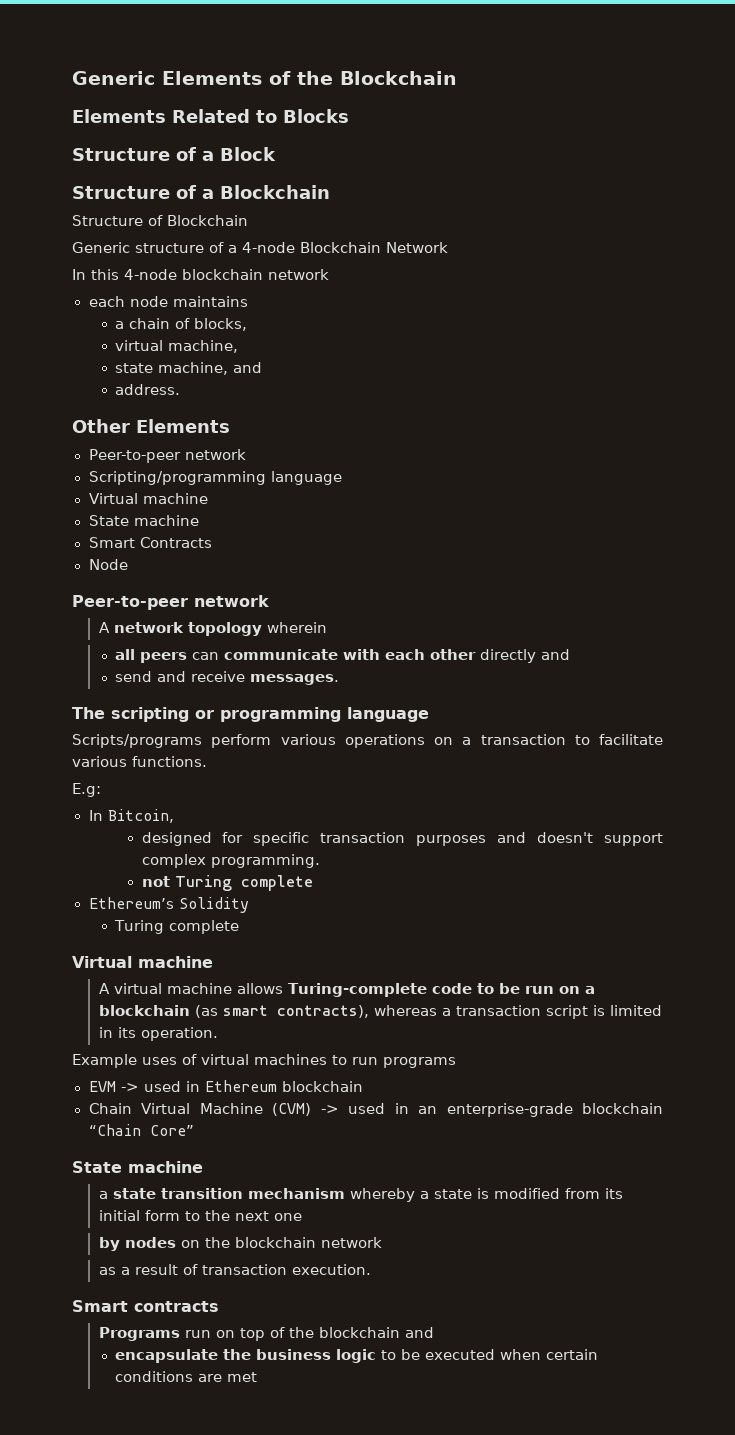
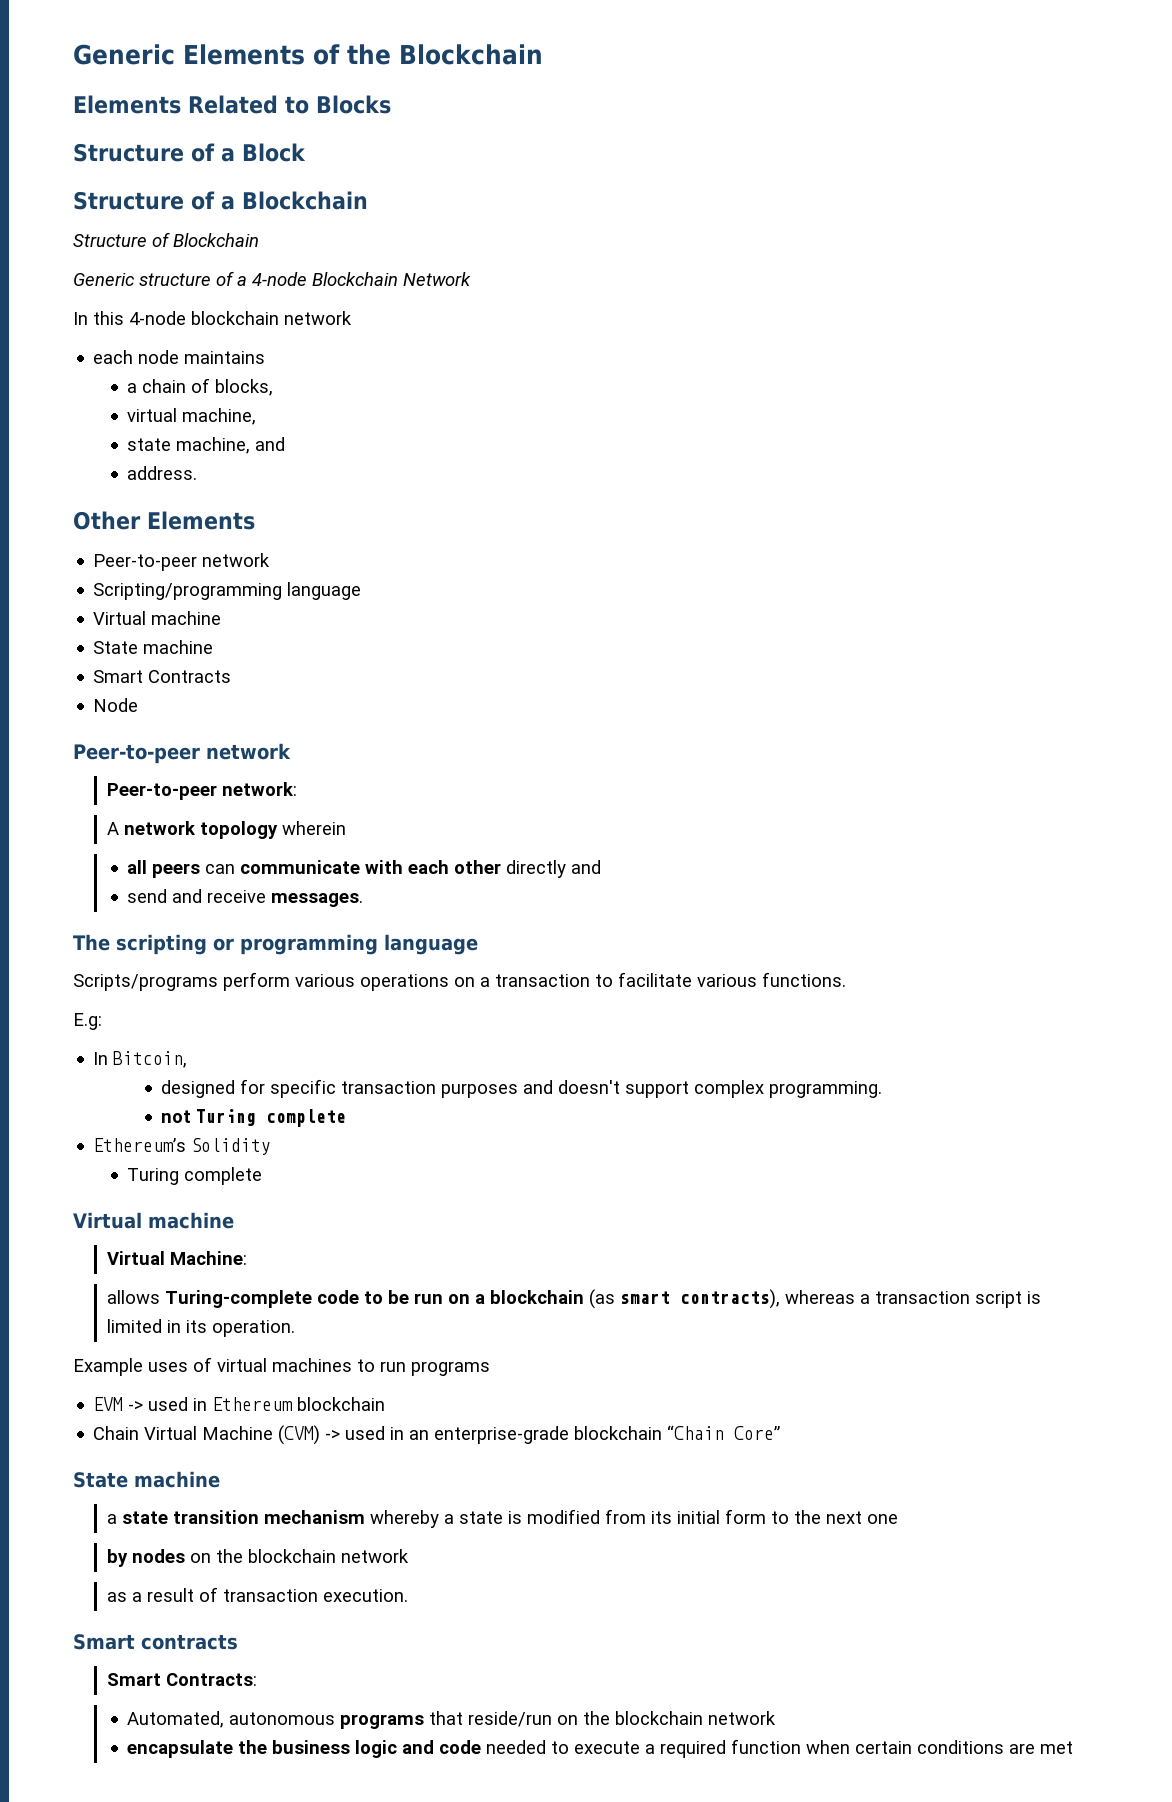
(269, 601) none -> [106,782,297,800] // Peer-to-peer network:
[98,983,232,994] A virtual machine -> [106,1251,247,1265] Virtual Machine: //
[98,1327,434,1341] Programs run on top of the blockchain and -> [106,1673,257,1686] [127,1711,777,1729] Smart Contracts: // Automated, autonomous programs that reside/run on the blockchain network
[381,1349,496,1360] to be executed -> [402,1739,802,1758] and code needed to execute a required function

